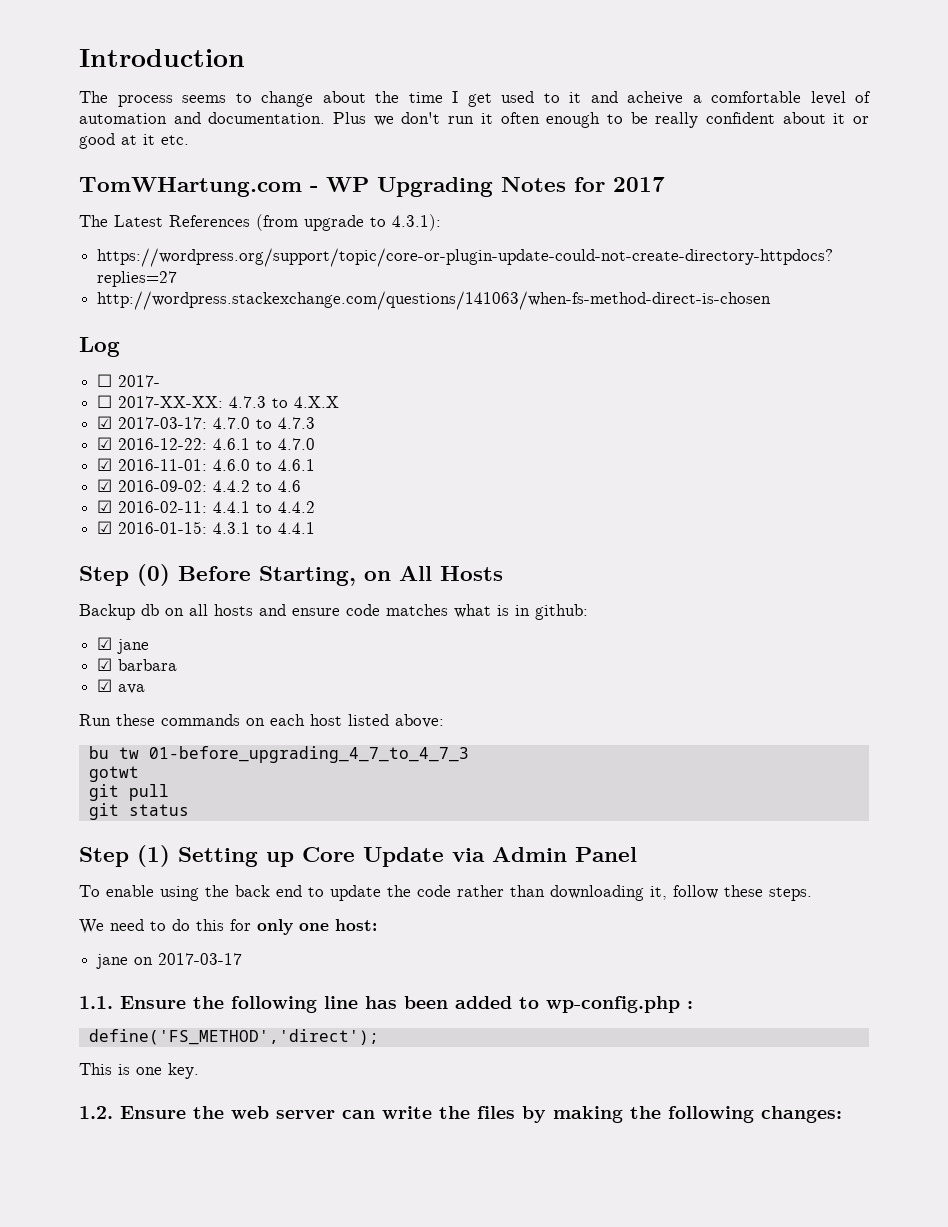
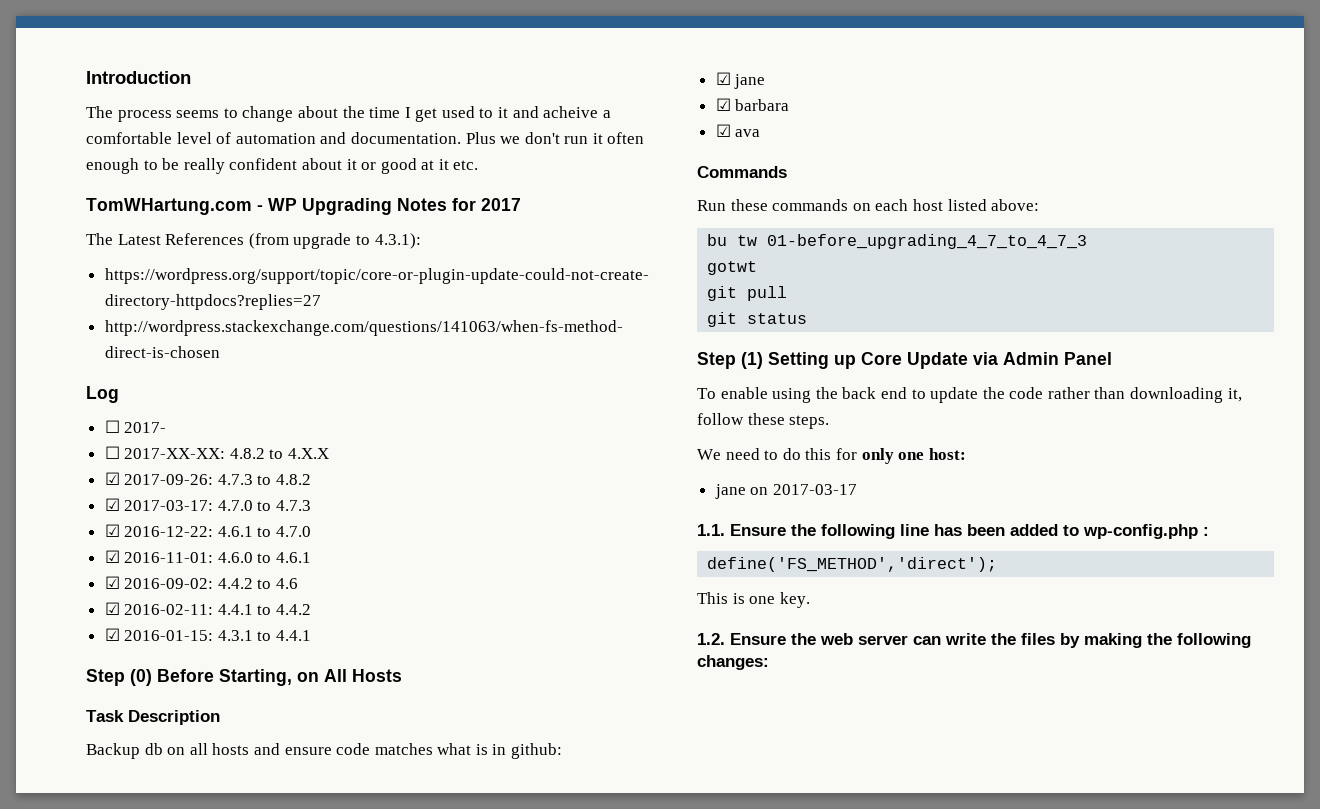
(224, 402) none -> [229,448,330,459] [104,472,214,485] 4.8.2 to 4.X.X // ☑ 2017-09-26:
[294,396,340,408] 4.X.X -> [276,474,312,485] 4.8.2
(503, 573) none -> [86,710,220,725] // Task Description
(146, 689) none -> [697,166,787,178] // Commands

